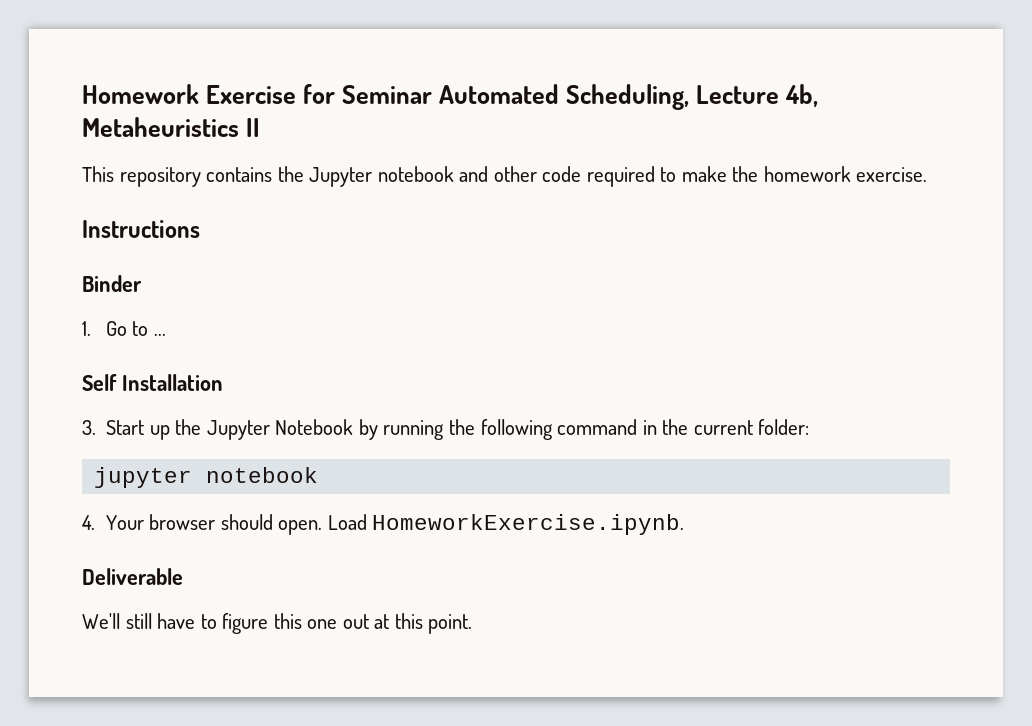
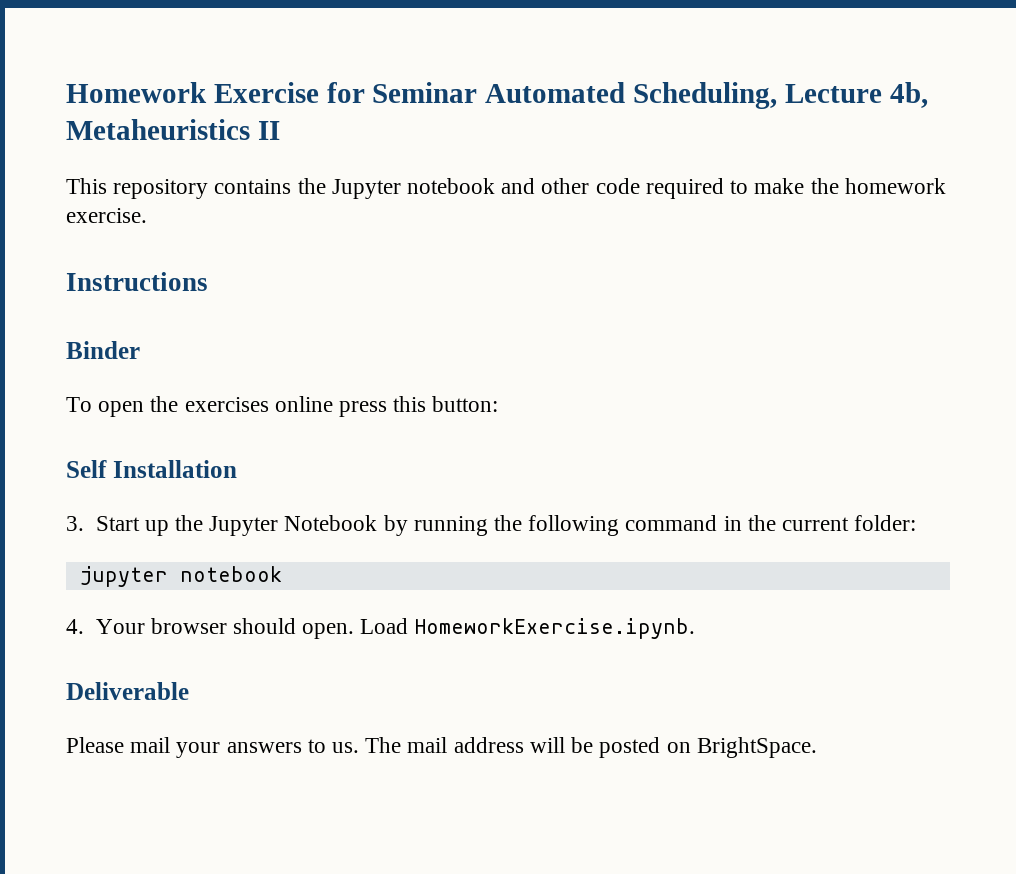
[82,321,166,336] 1. Go to ... -> [66,396,499,417] To open the exercises online press this button:
[82,613,473,634] We'll still have to figure this one out at this point. -> [66,737,817,758] Please mail your answers to us. The mail address will be posted on BrightSpace.

